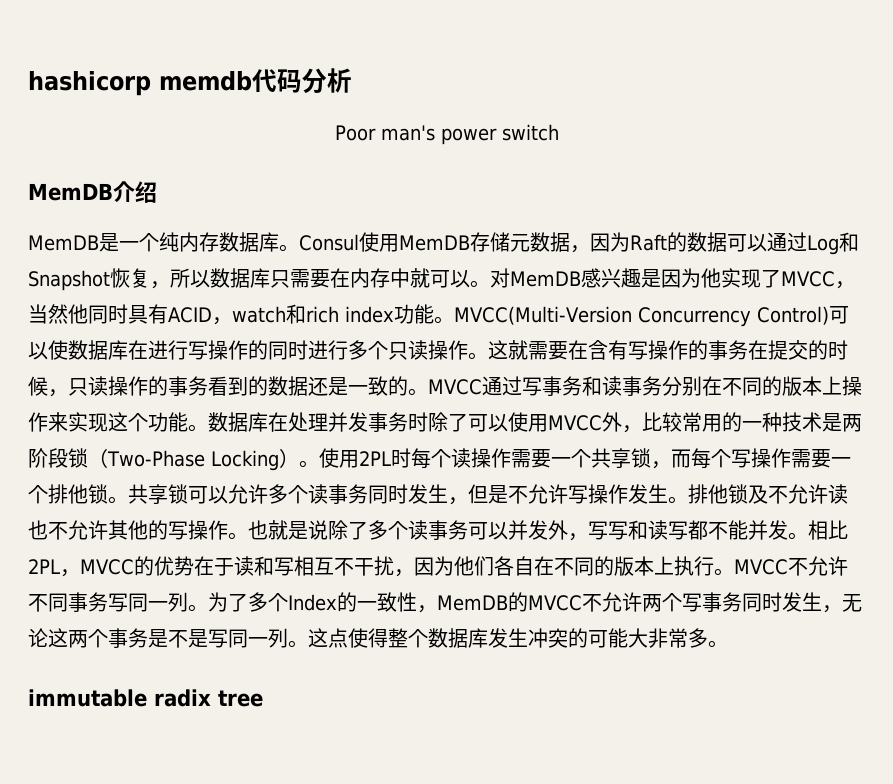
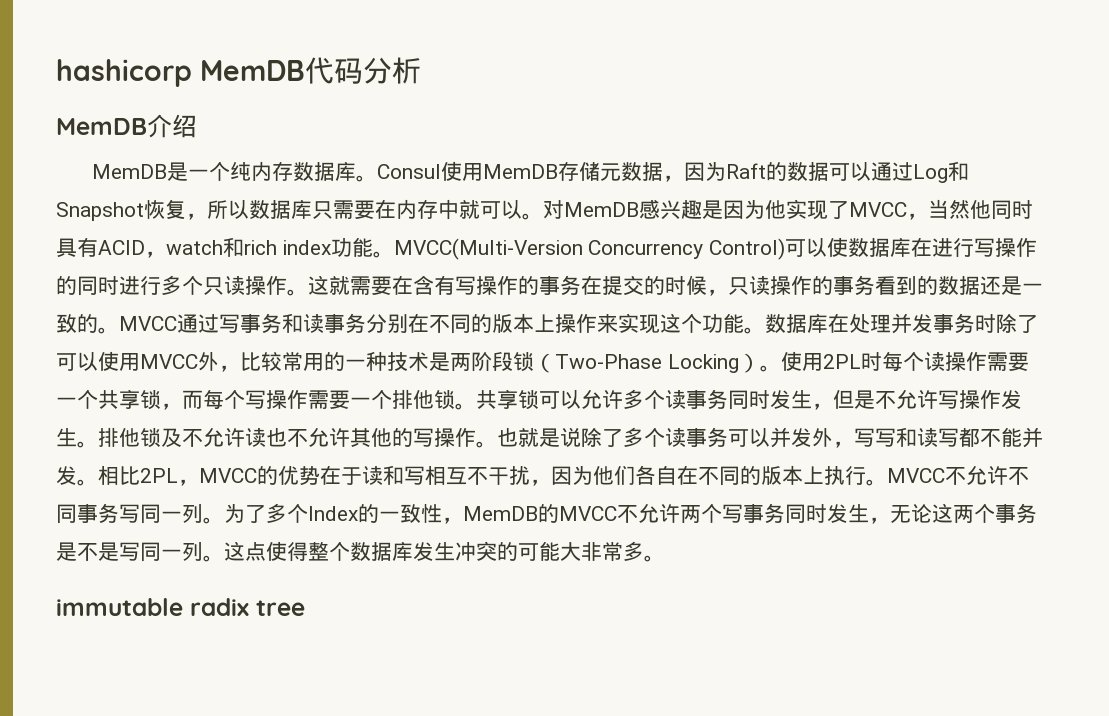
[159,71,252,91] memdb -> [200,60,305,81] MemDB
[334,124,559,145] // Poor man's power switch -> (421, 70) none

